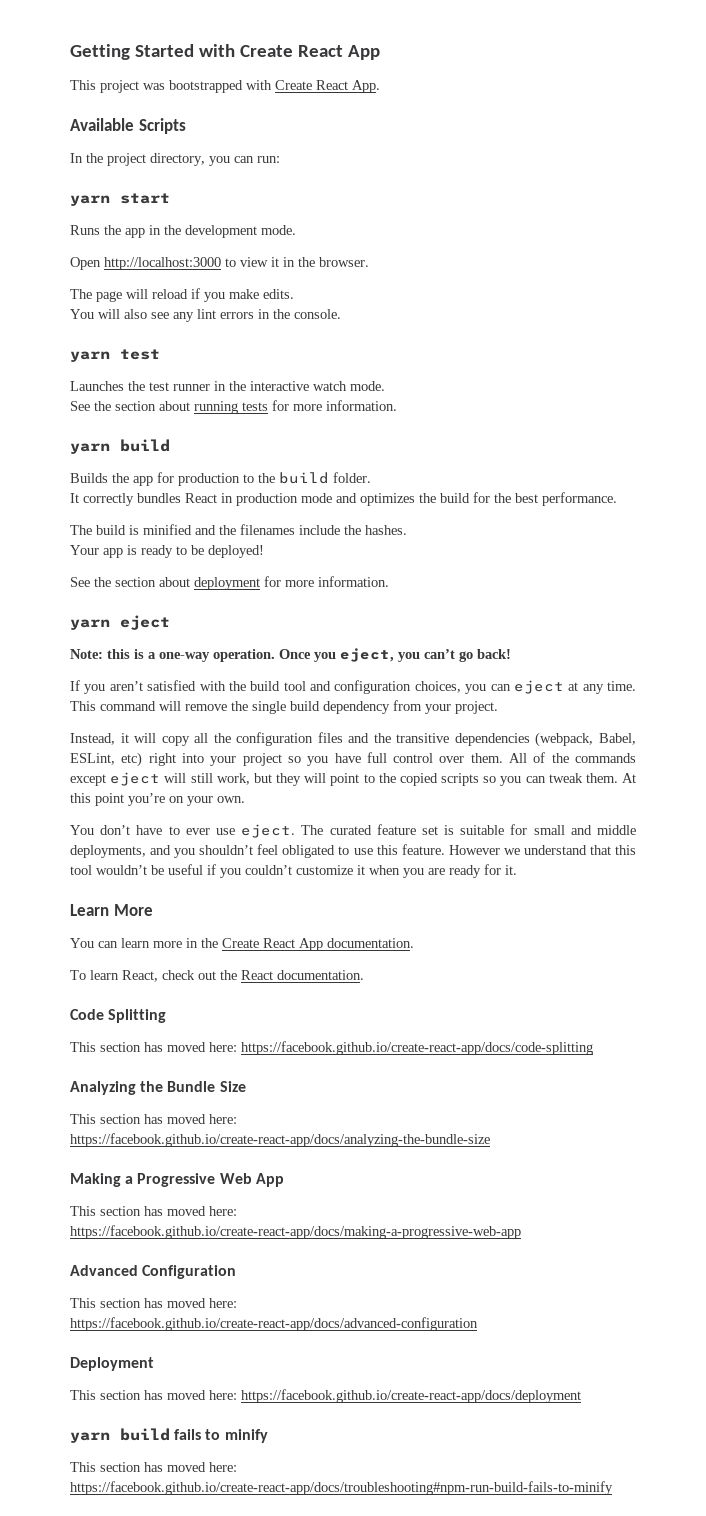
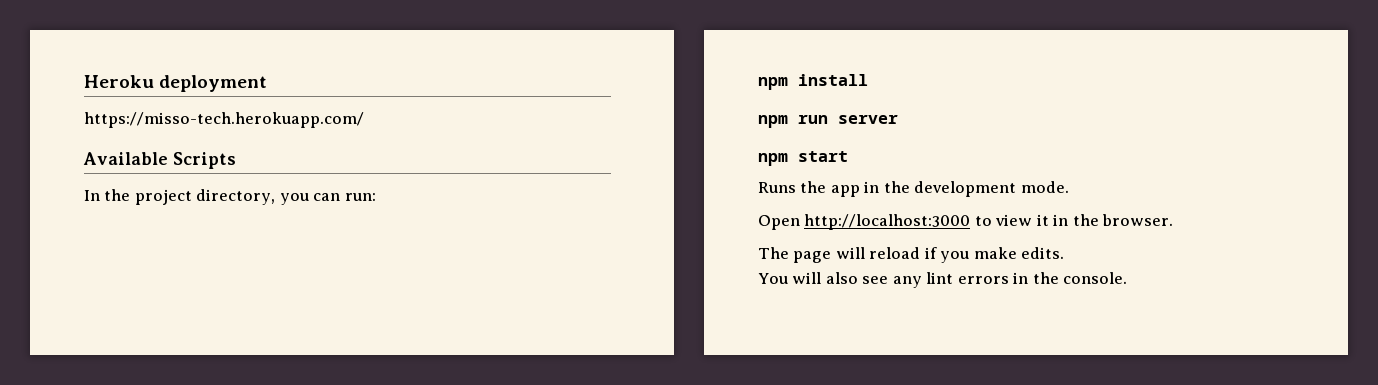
[70,44,380,60] [70,80,380,93] Getting Started with Create React App // This project was bootstrapped with Create React App. -> [84,75,268,92] [84,112,364,128] Heroku deployment // https://misso-tech.herokuapp.com/
[70,195,110,206] yarn -> [758,74,868,90] [758,115,898,128] [758,153,788,166] npm install // npm run server // npm
[70,349,160,362] [70,381,385,391] [70,400,397,414] [70,439,170,454] [70,472,371,486] [70,492,617,506] [70,524,407,535] [70,545,264,558] [70,576,389,590] [70,615,170,630] [70,648,511,662] [70,680,636,694] [70,700,498,714] [70,732,637,747] [70,752,636,767] [70,772,637,786] [70,793,245,806] [70,824,636,838] [70,844,636,858] [70,864,517,878] [70,904,153,916] [70,938,414,951] [70,970,364,982] [70,1009,167,1023] [70,1041,593,1055] [70,1081,246,1095] [70,1114,237,1124] [70,1133,490,1147] [70,1173,284,1187] [70,1206,237,1216] [70,1225,521,1239] [70,1265,237,1279] [70,1298,237,1308] [70,1317,478,1331] [70,1357,154,1371] [70,1389,581,1403] [70,1428,268,1443] [70,1462,237,1472] [70,1481,613,1495] // yarn test // Launches the test runner in the interactive watch mode. // See the section about running tests for more information. // yarn build // Builds the app for production to the build folder. // It correctly bundles React in production mode and optimizes the build for the best performance. // The build is minified and the filenames include the hashes. // Your app is ready to be deployed! // See the section about deployment for more information. // yarn eject // Note: this is a one-way operation. Once you eject, you can’t go back! // If you aren’t satisfied with the build tool and configuration choices, you can eject at any time. This command will remove the single build dependency from your project. // Instead, it will copy all the configuration files and the transitive dependencies (webpack, Babel, ESLint, etc) right into your project so you have full control over them. All of the commands except eject will still work, but they will point to the copied scripts so you can tweak them. At this point you’re on your own. // You don’t have to ever use eject. The curated feature set is suitable for small and middle deployments, and you shouldn’t feel obligated to use this feature. However we understand that this tool wouldn’t be useful if you couldn’t customize it when you are ready for it. // Learn More // You can learn more in the Create React App documentation. // To learn React, check out the React documentation. // Code Splitting // This section has moved here: https://facebook.github.io/create-react-app/docs/code-splitting // Analyzing the Bundle Size // This section has moved here: https://facebook.github.io/create-react-app/docs/analyzing-the-bundle-size // Making a Progressive Web App // This section has moved here: https://facebook.github.io/create-react-app/docs/making-a-progressive-web-app // Advanced Configuration // This section has moved here: https://facebook.github.io/create-react-app/docs/advanced-configuration // Deployment // This section has moved here: https://facebook.github.io/create-react-app/docs/deployment // yarn build fails to minify // This section has moved here: https://facebook.github.io/create-react-app/docs/troubleshooting#npm-run-build-fails-to-minify -> (1128, 278) none

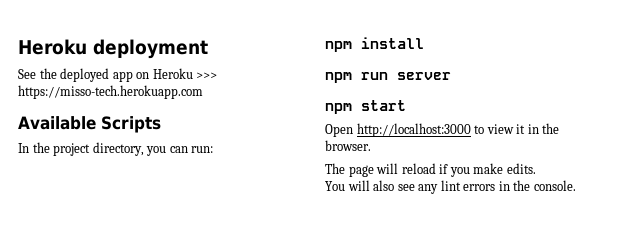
[84,112,364,128] https://misso-tech.herokuapp.com/ -> [18,68,218,82] [18,85,203,99] See the deployed app on Heroku >>> https://misso-tech.herokuapp.com
[758,181,1069,197] // Runs the app in the development mode. -> (406, 105) none

